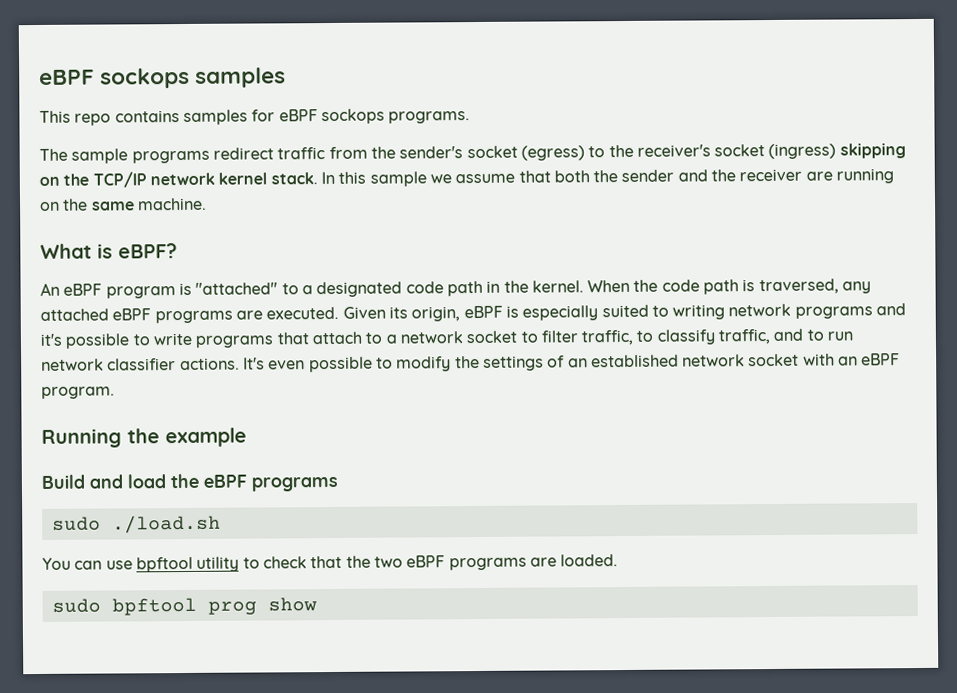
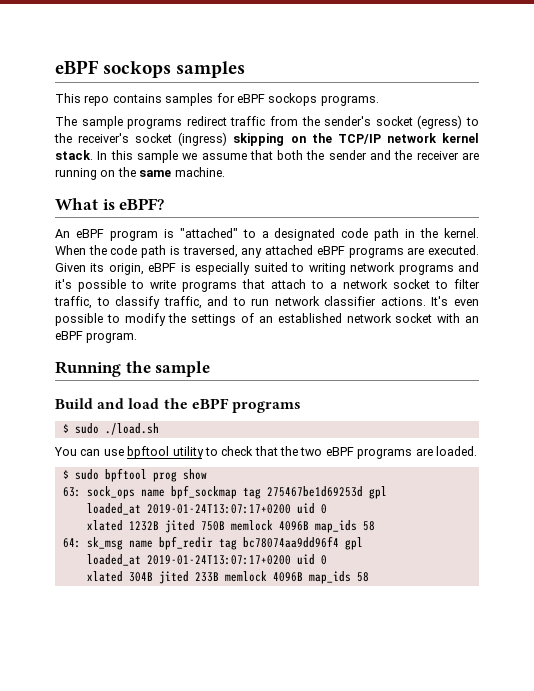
[165,427,247,448] example -> [155,361,211,377] sample
(338, 484) none -> [62,424,69,433] $
(619, 560) none -> [62,470,69,479] $
(317, 604) none -> [62,485,387,499] [86,503,327,515] [86,520,375,533] [62,536,363,550] [86,554,327,566] [86,571,369,584] // 63: sock_ops name bpf_sockmap tag 275467be1d69253d gpl // loaded_at 2019-01-24T13:07:17+0200 uid 0 // xlated 1232B jited 750B memlock 4096B map_ids 58 // 64: sk_msg name bpf_redir tag bc78074aa9dd96f4 gpl // loaded_at 2019-01-24T13:07:17+0200 uid 0 // xlated 304B jited 233B memlock 4096B map_ids 58

